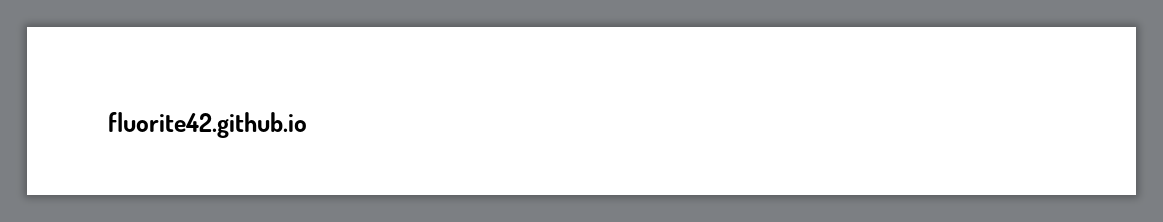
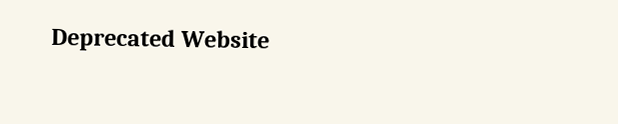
[108,112,307,138] fluorite42.github.io -> [51,27,271,52] Deprecated Website

